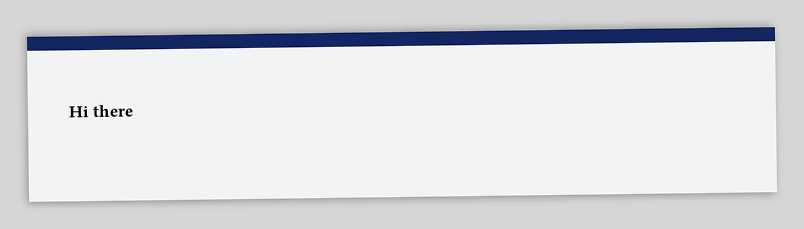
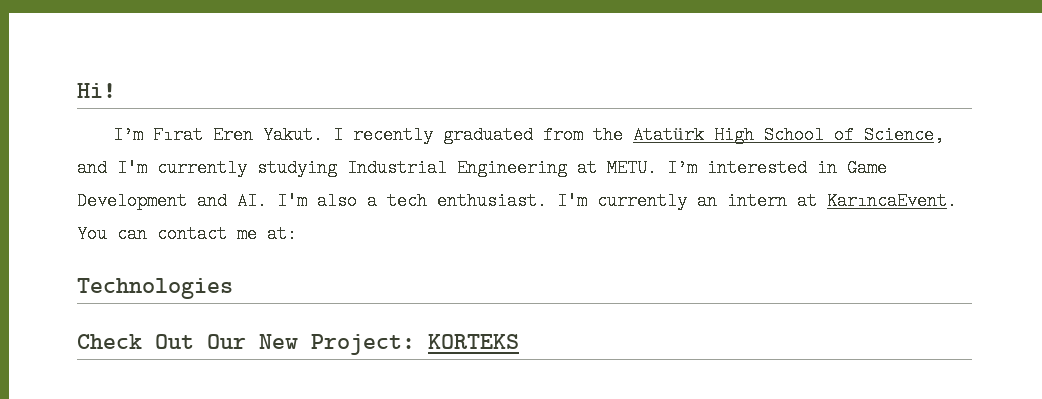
[68,104,134,118] Hi there -> [77,83,116,98] [112,126,944,144] [77,159,887,177] [77,192,957,210] [77,225,297,243] [77,278,233,299] [77,334,519,355] Hi! // I’m Fırat Eren Yakut. I recently graduated from the Atatürk High School of Science, and I'm currently studying Industrial Engineering at METU. I’m interested in Game Development and AI. I'm also a tech enthusiast. I'm currently an intern at KarıncaEvent. You can contact me at: // Technologies // Check Out Our New Project: KORTEKS

